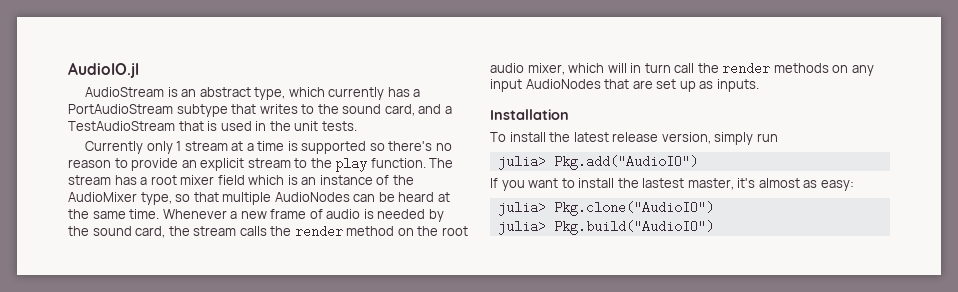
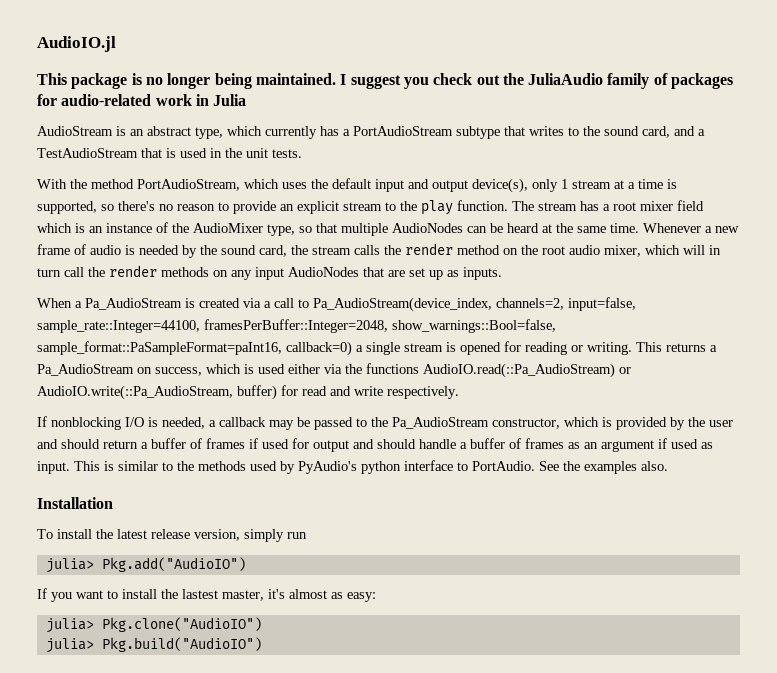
(139, 70) none -> [37,73,734,89] [37,94,247,106] // This package is no longer being maintained. I suggest you check out the JuliaAudio family of packages for audio-related work in Julia
[85,141,144,154] Currently -> [37,178,528,193] With the method PortAudioStream, which uses the default input and output device(s),
[301,141,367,154] supported -> [37,201,97,214] supported,
(759, 85) none -> [37,297,636,312] [37,319,556,333] [37,341,717,356] [37,363,631,378] [37,385,459,400] [37,416,733,430] [37,438,713,452] [37,460,668,474] // When a Pa_AudioStream is created via a call to Pa_AudioStream(device_index, channels=2, input=false, sample_rate::Integer=44100, framesPerBuffer::Integer=2048, show_warnings::Bool=false, sample_format::PaSampleFormat=paInt16, callback=0) a single stream is opened for reading or writing. This returns a Pa_AudioStream on success, which is used either via the functions AudioIO.read(::Pa_AudioStream) or AudioIO.write(::Pa_AudioStream, buffer) for read and write respectively. // If nonblocking I/O is needed, a callback may be passed to the Pa_AudioStream constructor, which is provided by the user and should return a buffer of frames if used for output and should handle a buffer of frames as an argument if used as input. This is similar to the methods used by PyAudio's python interface to PortAudio. See the examples also.

